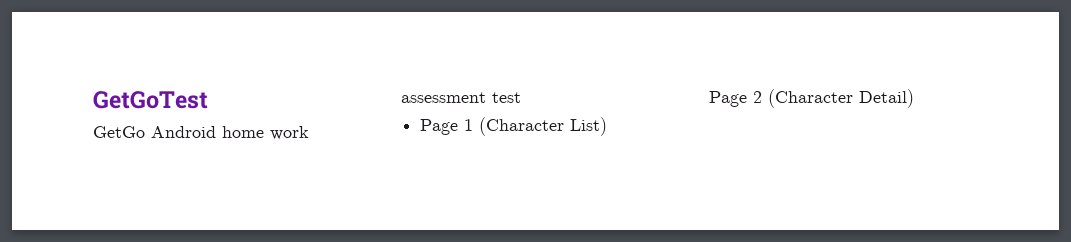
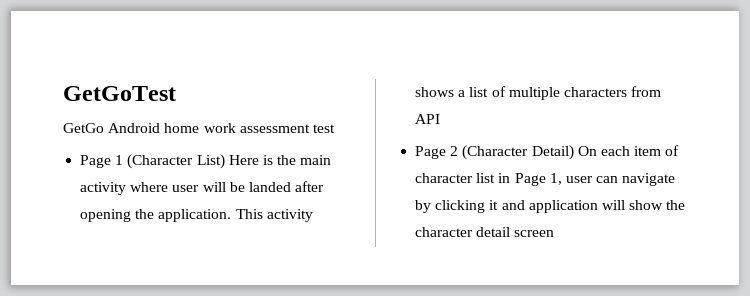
[709,89,914,108] // Page 2 (Character Detail) -> [228,155,332,165] [80,181,325,195] [80,209,313,222] [415,86,662,100] [415,114,441,124] [415,145,680,160] [415,173,676,186] [415,200,686,213] [415,227,555,237] Here is the main activity where user will be landed after opening the application. This activity shows a list of multiple characters from API // Page 2 (Character Detail) On each item of character list in Page 1, user can navigate by clicking it and application will show the character detail screen

